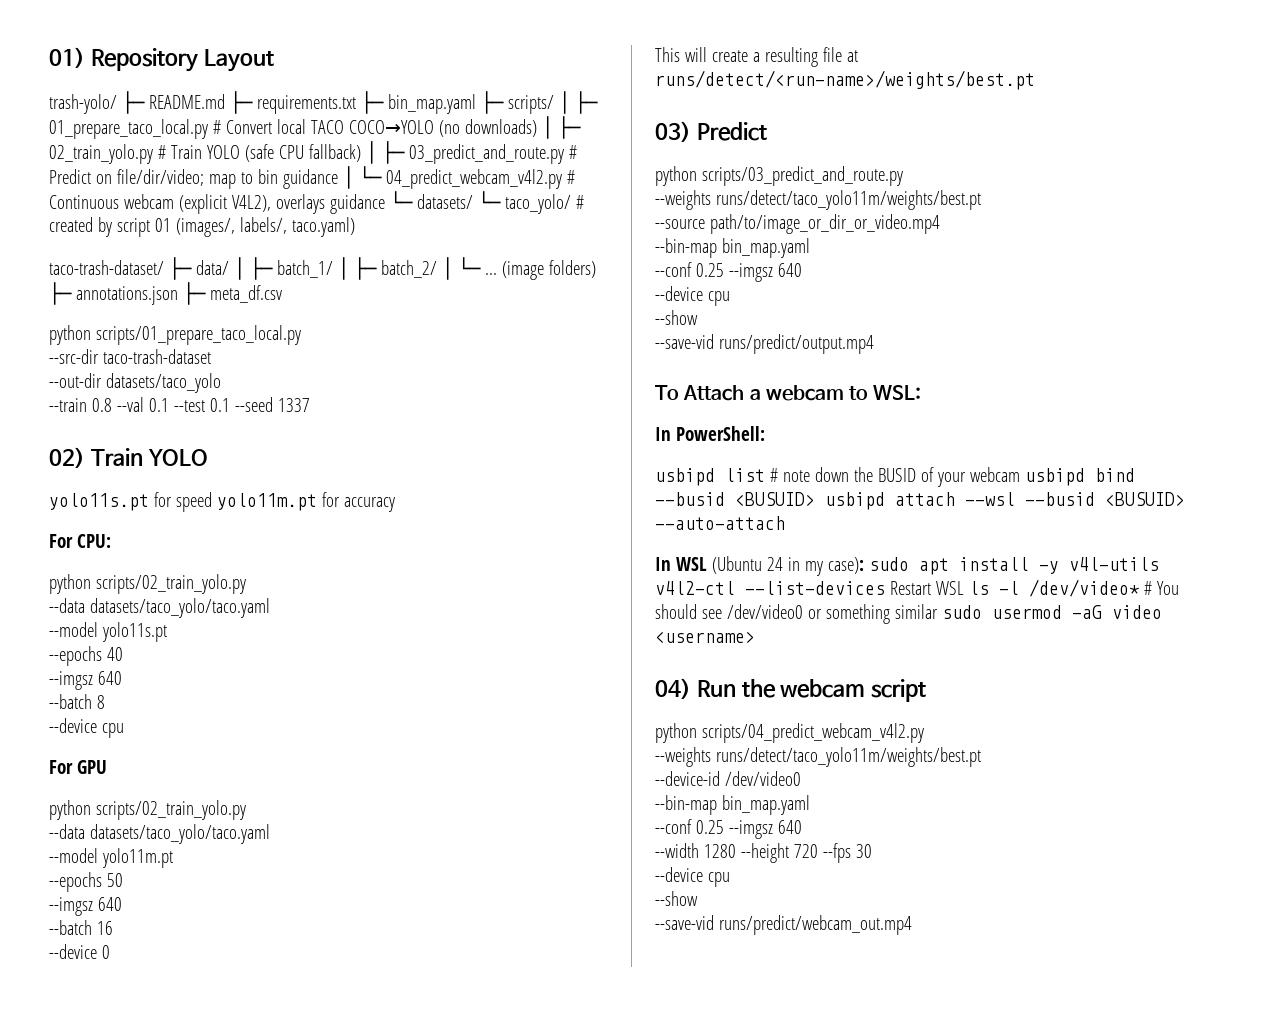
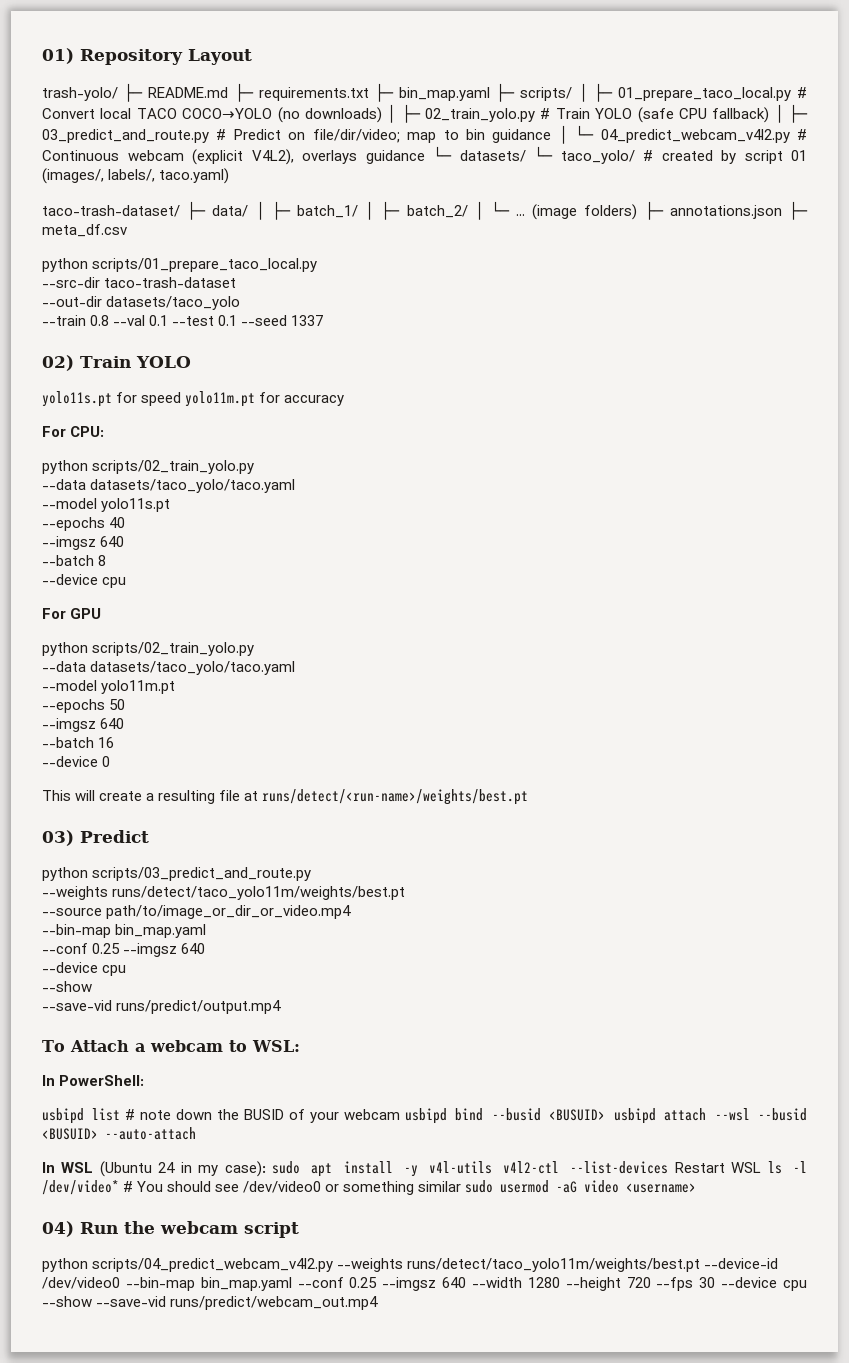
[655,747,981,767] // --weights runs/detect/taco_yolo11m/weights/best.pt // -> [337,1258,701,1272] --weights runs/detect/taco_yolo11m/weights/best.pt
[655,795,810,815] [655,819,802,839] // --bin-map bin_map.yaml // --conf 0.25 --imgsz 640 // -> [125,1277,467,1291] --bin-map bin_map.yaml --conf 0.25 --imgsz 640
[655,867,730,887] [655,891,698,906] // --device cpu // --show // -> [721,1277,808,1291] [42,1296,92,1307] --device cpu --show

